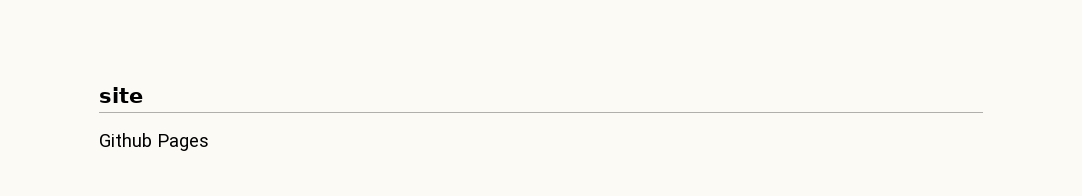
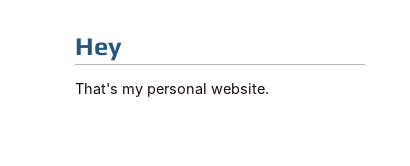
[99,87,143,103] [99,133,209,151] site // Github Pages -> [75,38,122,61] [75,83,269,97] Hey // That's my personal website.

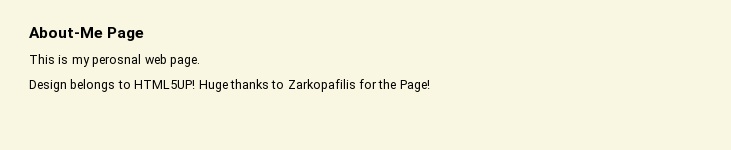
[75,38,122,61] [75,83,269,97] Hey // That's my personal website. -> [29,27,145,41] [29,54,200,67] [29,79,430,92] About-Me Page // This is my perosnal web page. // Design belongs to HTML5UP! Huge thanks to Zarkopafilis for the Page!

